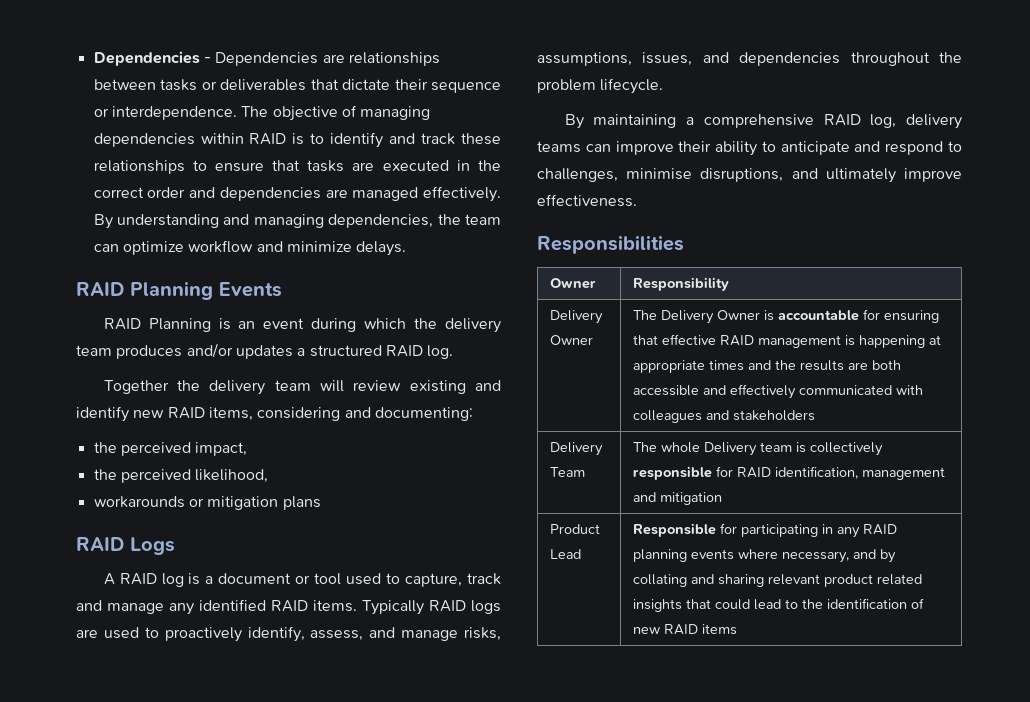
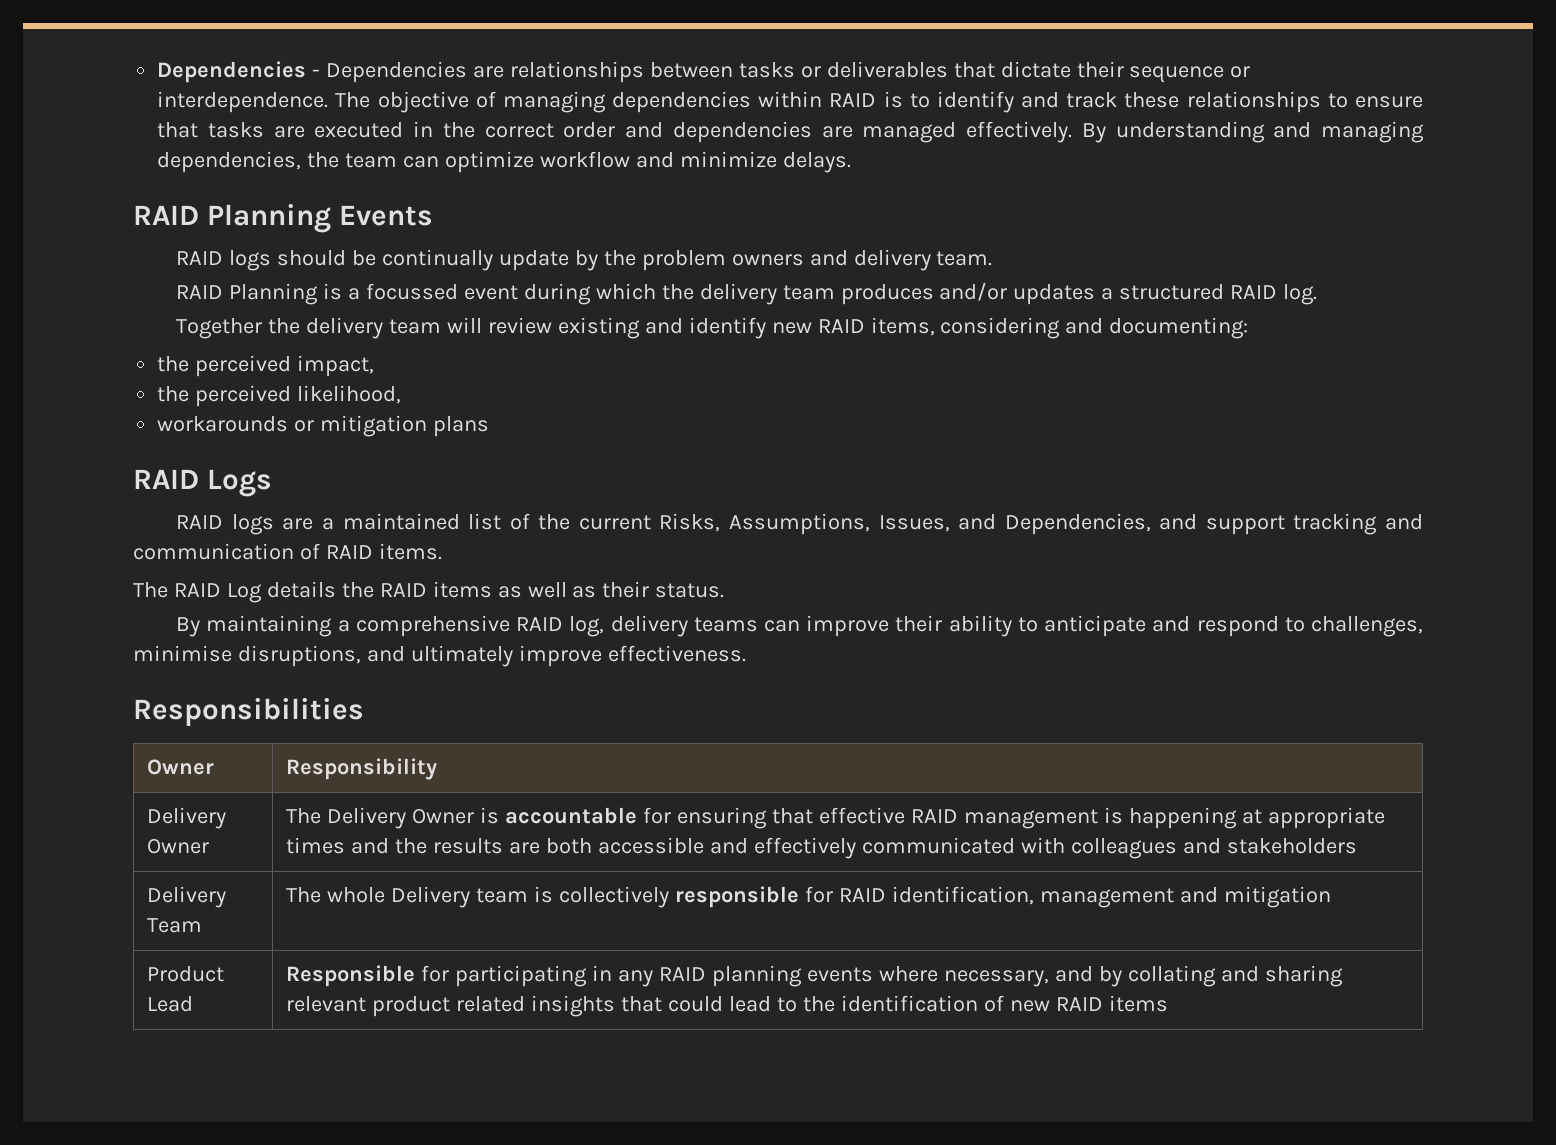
(282, 289) none -> [176,249,993,271] // RAID logs should be continually update by the problem owners and delivery team.
[238,321,256,329] an -> [348,283,458,300] a focussed
[103,573,501,587] [76,599,501,615] [76,626,501,642] [537,52,963,66] [537,78,664,94] A RAID log is a document or tool used to capture, track and manage any identified RAID items. Typically RAID logs are used to proactively identify, assess, and manage risks, assumptions, issues, and dependencies throughout the problem lifecycle. -> [176,513,1423,535] [133,543,442,560] [133,581,725,603] RAID logs are a maintained list of the current Risks, Assumptions, Issues, and Dependencies, and support tracking and communication of RAID items. // The RAID Log details the RAID items as well as their status.

